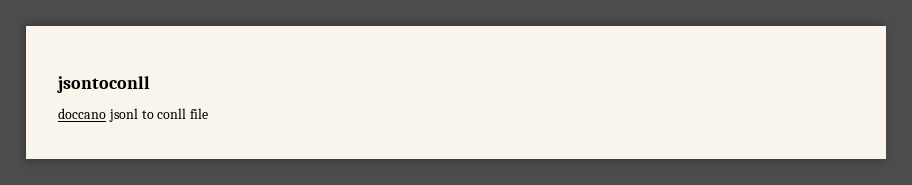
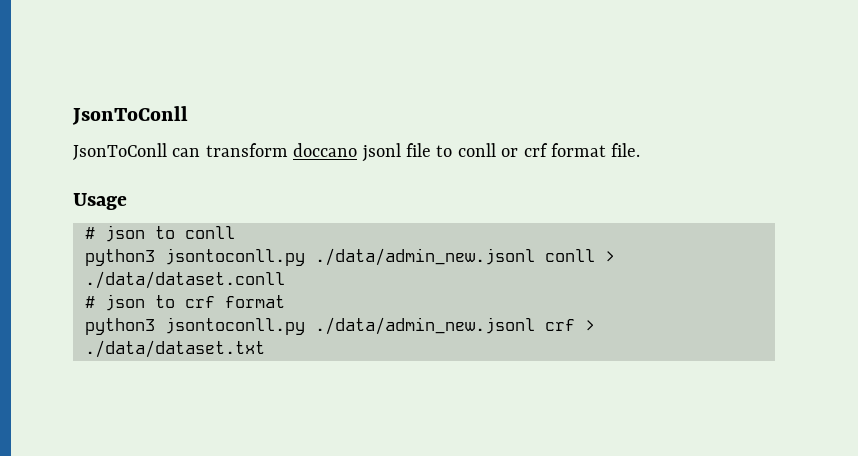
[57,76,150,93] jsontoconll // -> [72,106,188,125] [73,143,288,160] JsonToConll // JsonToConll can transform
[141,108,209,119] to conll file -> [406,143,641,157] [73,193,127,210] [85,225,235,242] [85,248,615,266] [85,271,285,289] [85,294,285,311] [85,317,595,335] [85,340,265,358] file to conll or crf format file. // Usage // # json to conll // python3 jsontoconll.py ./data/admin_new.jsonl conll > ./data/dataset.conll // # json to crf format // python3 jsontoconll.py ./data/admin_new.jsonl crf > ./data/dataset.txt

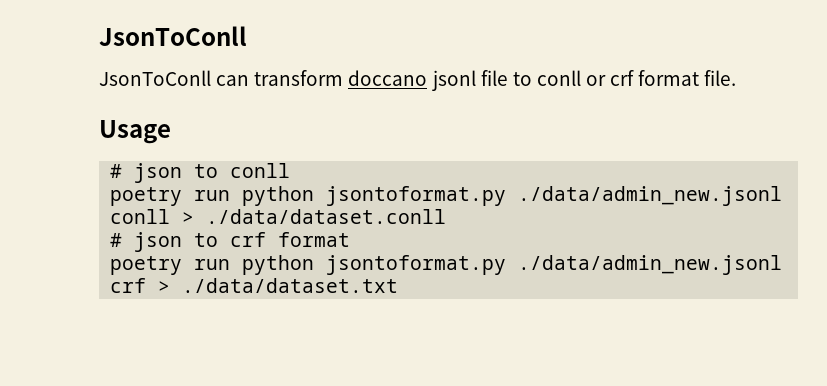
[85,248,305,266] python3 jsontoconll.py -> [110,186,507,206] poetry run python jsontoformat.py
[85,317,305,335] python3 jsontoconll.py -> [110,255,507,275] poetry run python jsontoformat.py

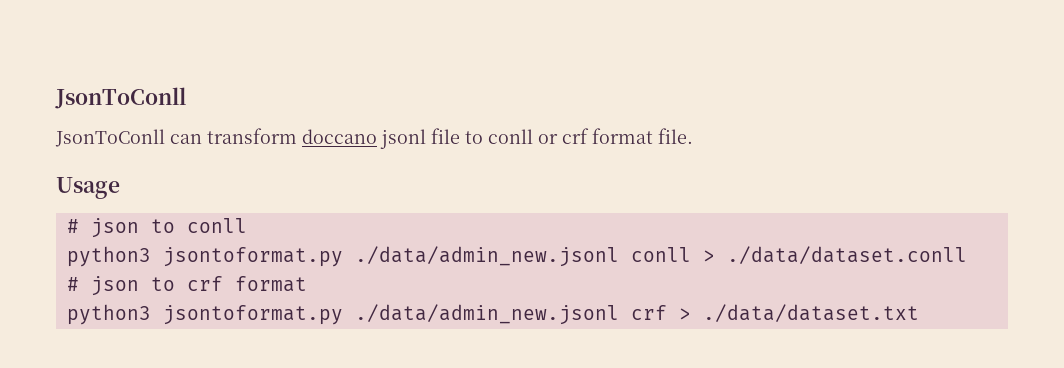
[110,186,315,206] poetry run python -> [66,246,151,267] python3
[110,255,315,275] poetry run python -> [66,304,151,325] python3

